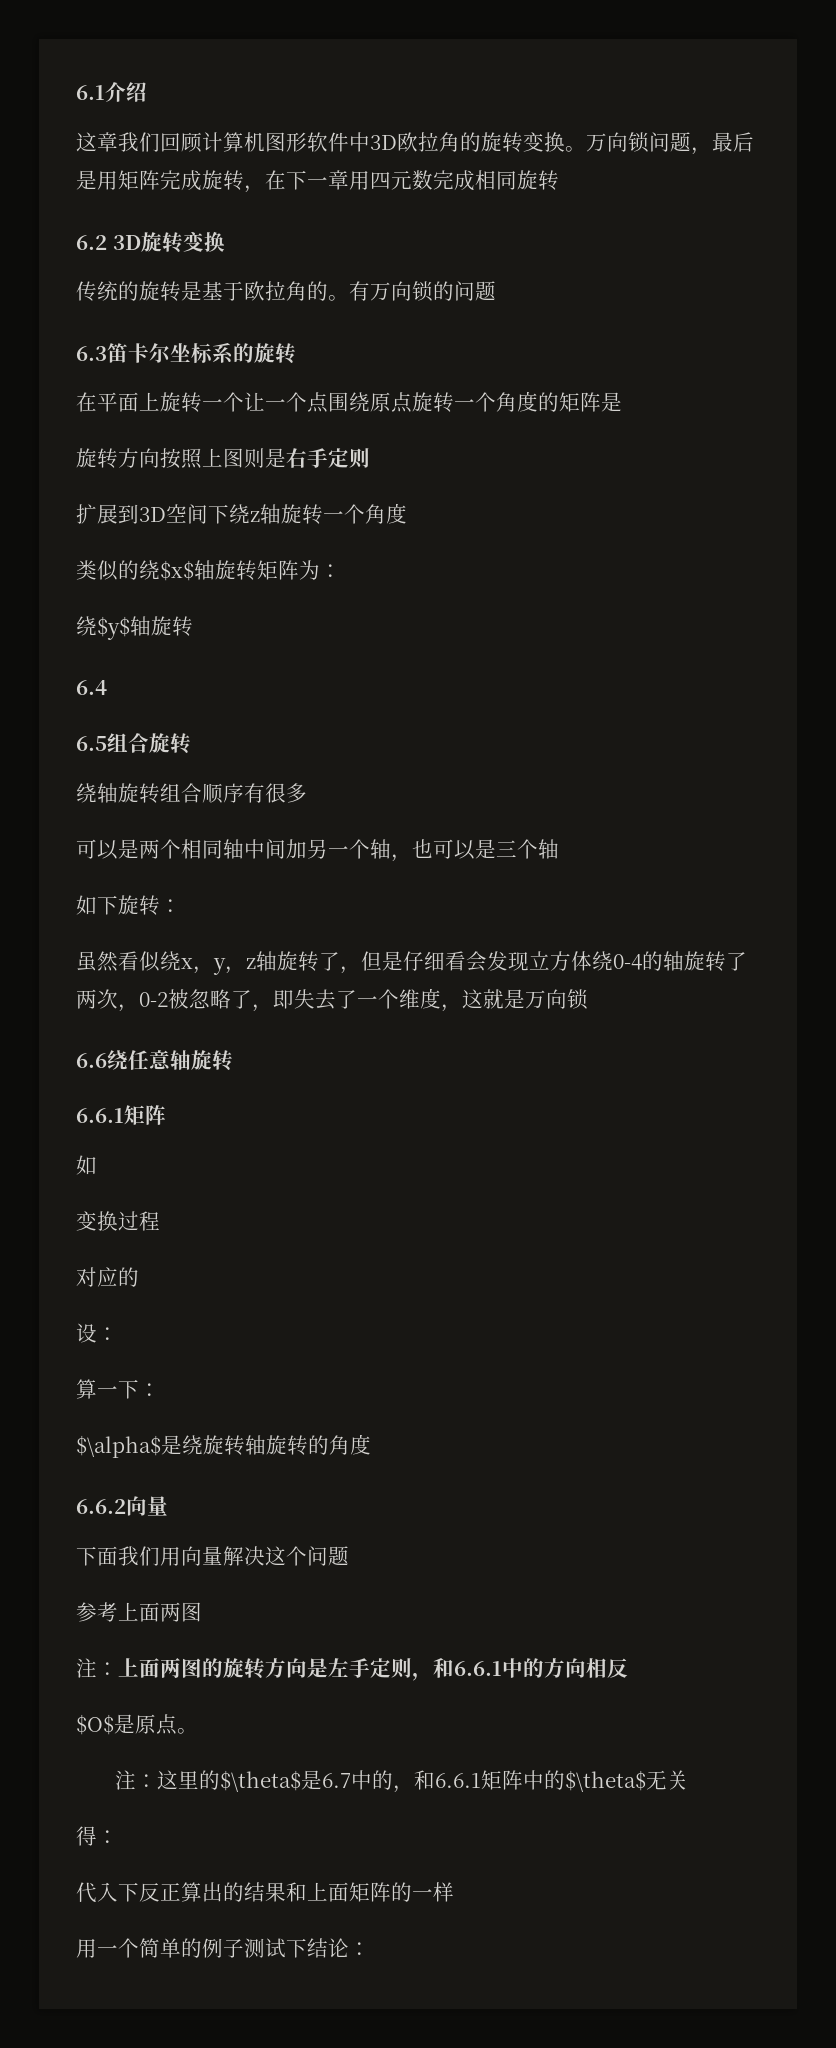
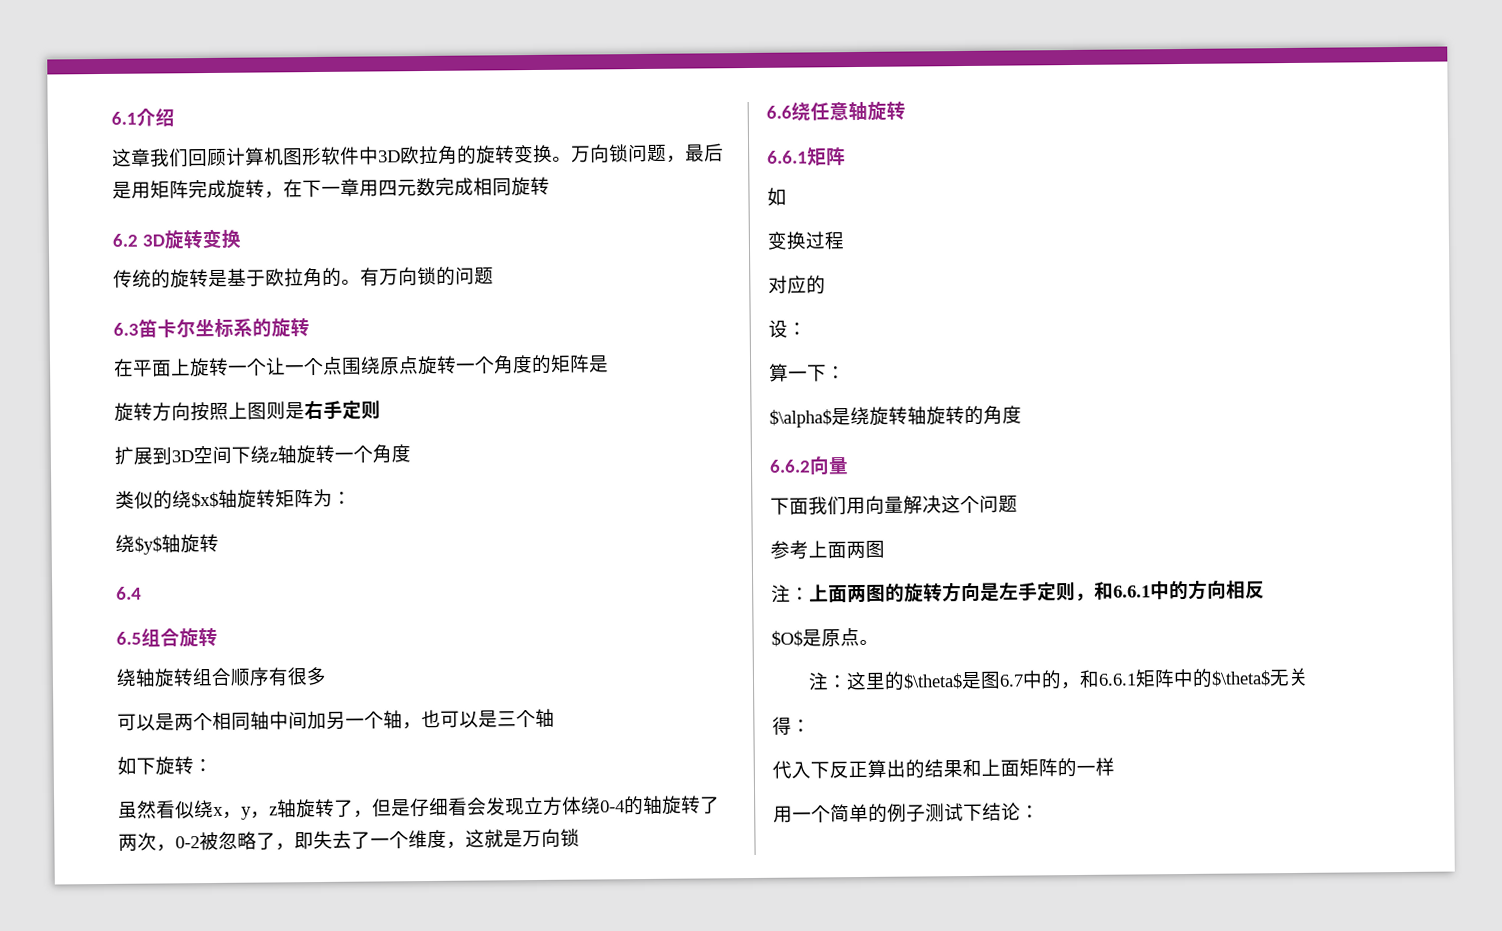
(322, 1780) none -> [979,671,1001,689] 图

